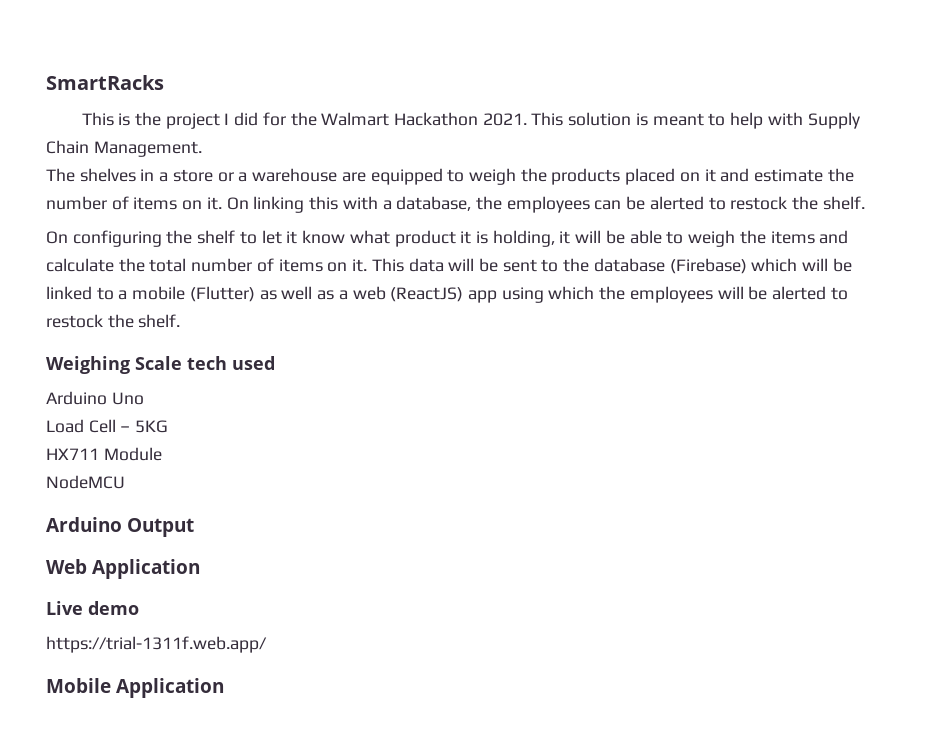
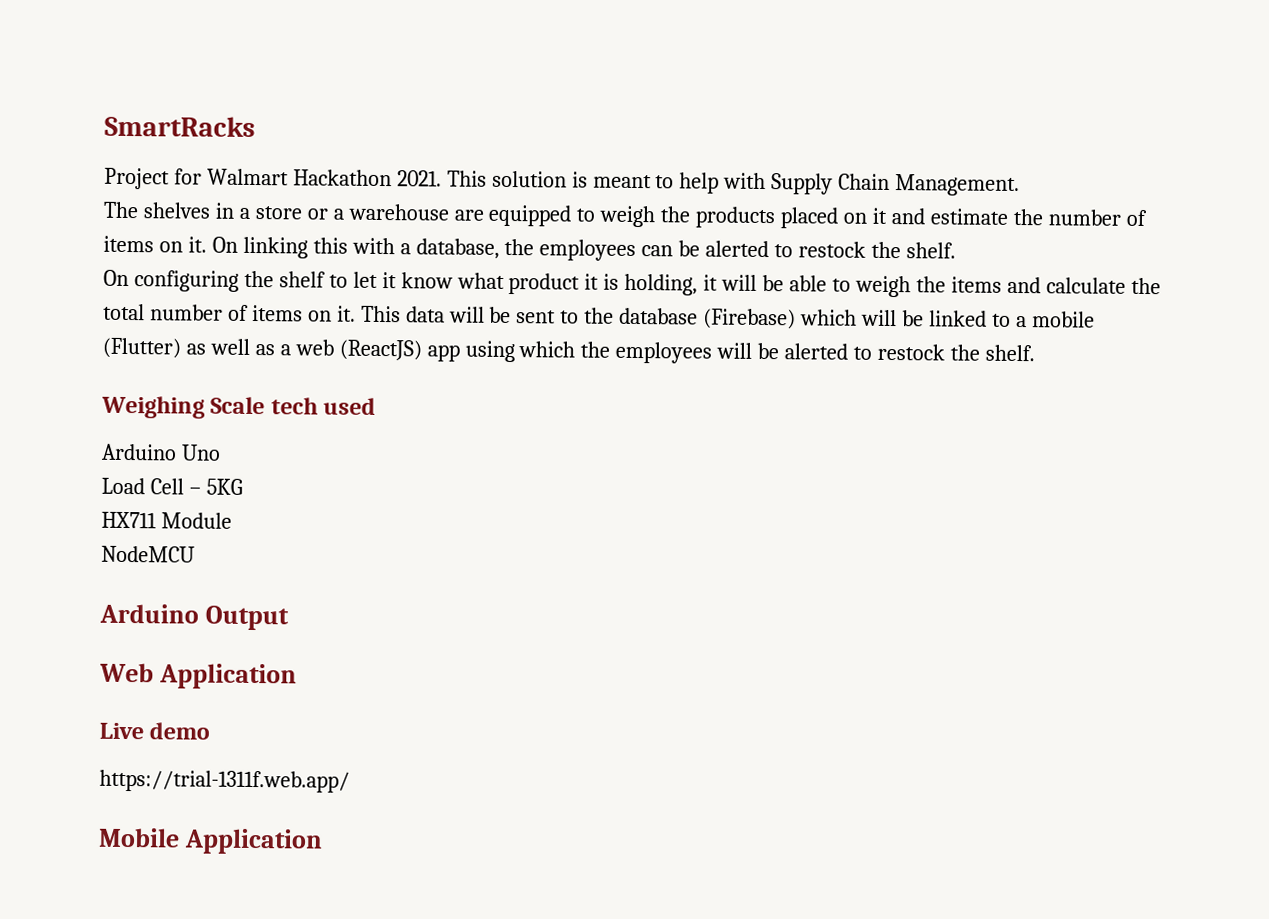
[81,112,317,129] This is the project I did for the -> [104,167,202,190] Project for

